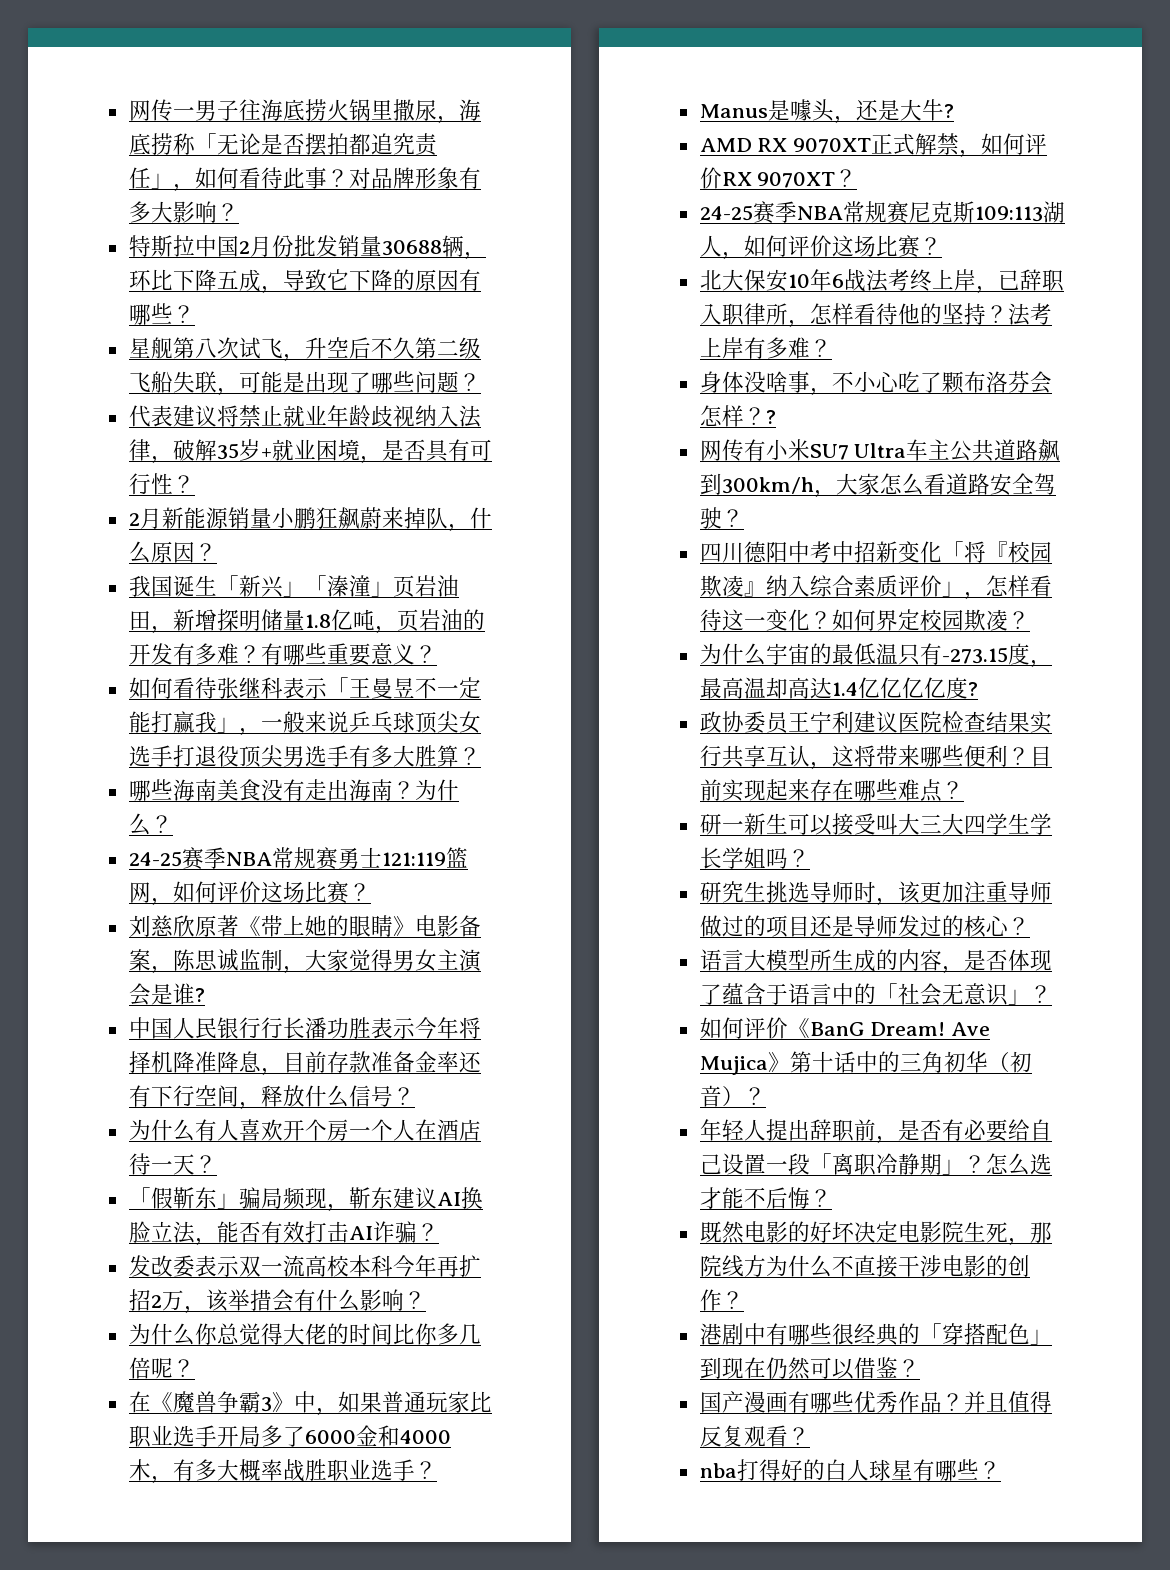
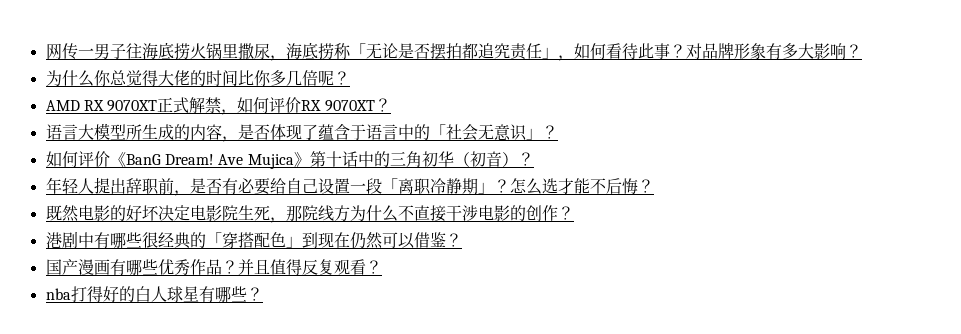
[128,235,486,260] [128,269,481,294] [128,303,195,325] [128,337,481,362] [128,371,481,396] [128,405,481,428] [128,439,492,464] [128,473,195,495] [128,507,492,532] [128,541,217,564] [128,575,459,598] [128,609,485,634] [128,643,437,666] [128,677,481,699] [128,711,481,736] [128,745,481,768] [128,779,459,801] [128,813,173,836] [128,847,468,870] [128,881,371,906] [128,915,481,937] [128,949,482,974] [128,983,205,1006] [128,1017,481,1039] [128,1051,481,1076] [128,1085,415,1110] [128,1119,481,1142] [128,1153,217,1175] [128,1187,483,1212] [128,1221,439,1246] [128,1255,481,1278] [128,1289,426,1314] // 特斯拉中国2月份批发销量30688辆，环比下降五成，导致它下降的原因有哪些？ // 星舰第八次试飞，升空后不久第二级飞船失联，可能是出现了哪些问题？ // 代表建议将禁止就业年龄歧视纳入法律，破解35岁+就业困境，是否具有可行性？ // 2月新能源销量小鹏狂飙蔚来掉队，什么原因？ // 我国诞生「新兴」「溱潼」页岩油田，新增探明储量1.8亿吨，页岩油的开发有多难？有哪些重要意义？ // 如何看待张继科表示「王曼昱不一定能打赢我」，一般来说乒乓球顶尖女选手打退役顶尖男选手有多大胜算？ // 哪些海南美食没有走出海南？为什么？ // 24-25赛季NBA常规赛勇士121:119篮网，如何评价这场比赛？ // 刘慈欣原著《带上她的眼睛》电影备案，陈思诚监制，大家觉得男女主演会是谁? // 中国人民银行行长潘功胜表示今年将择机降准降息，目前存款准备金率还有下行空间，释放什么信号？ // 为什么有人喜欢开个房一个人在酒店待一天？ // 「假靳东」骗局频现，靳东建议AI换脸立法，能否有效打击AI诈骗？ // 发改委表示双一流高校本科今年再扩招2万，该举措会有什么影响？ -> (862, 51) none
[128,1391,492,1416] [128,1425,451,1448] [128,1459,437,1484] [699,99,954,124] // 在《魔兽争霸3》中，如果普通玩家比职业选手开局多了6000金和4000木，有多大概率战胜职业选手？ // Manus是噱头，还是大牛? -> (350, 78) none
[699,201,1065,224] [699,235,942,260] [699,269,1064,294] [699,303,1052,328] [699,337,832,359] [699,371,1052,396] [699,405,776,427] [699,439,1061,462] [699,473,1056,498] [699,507,744,529] [699,541,1052,563] [699,575,1052,600] [699,609,1030,631] [699,643,1052,668] [699,677,978,699] [699,711,1052,734] [699,745,1052,770] [699,779,964,802] [699,813,1052,836] [699,847,810,869] [699,881,1052,906] [699,915,1030,938] // 24-25赛季NBA常规赛尼克斯109:113湖人，如何评价这场比赛？ // 北大保安10年6战法考终上岸，已辞职入职律所，怎样看待他的坚持？法考上岸有多难？ // 身体没啥事，不小心吃了颗布洛芬会怎样？? // 网传有小米SU7 Ultra车主公共道路飙到300km/h，大家怎么看道路安全驾驶？ // 四川德阳中考中招新变化「将『校园欺凌』纳入综合素质评价」，怎样看待这一变化？如何界定校园欺凌？ // 为什么宇宙的最低温只有-273.15度，最高温却高达1.4亿亿亿亿度? // 政协委员王宁利建议医院检查结果实行共享互认，这将带来哪些便利？目前实现起来存在哪些难点？ // 研一新生可以接受叫大三大四学生学长学姐吗？ // 研究生挑选导师时，该更加注重导师做过的项目还是导师发过的核心？ -> (391, 105) none

